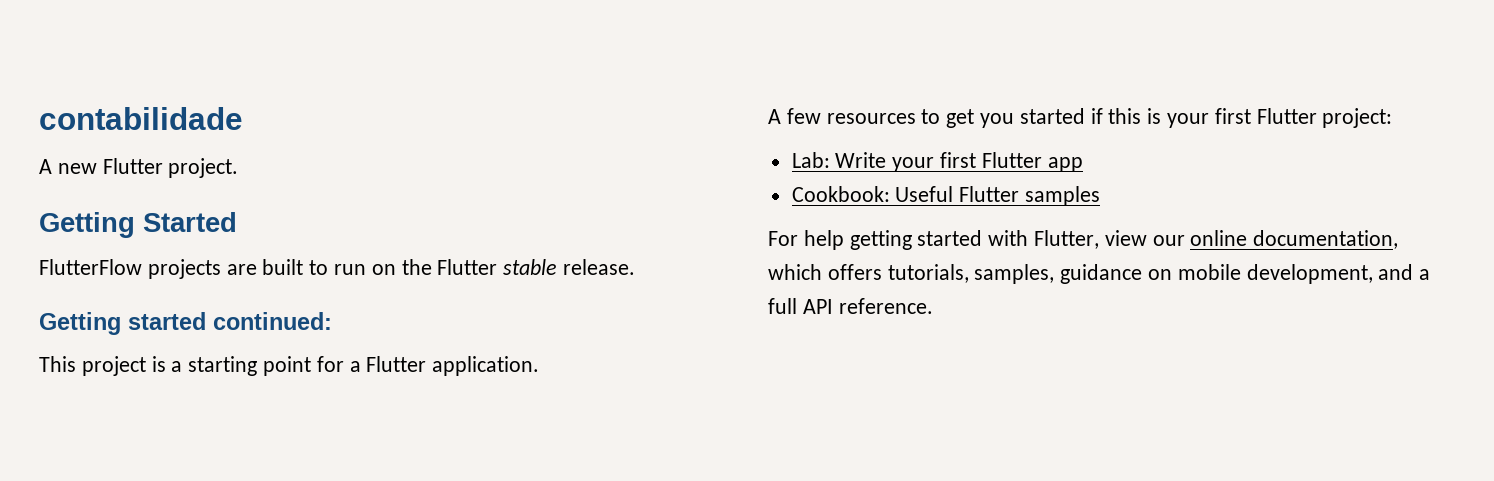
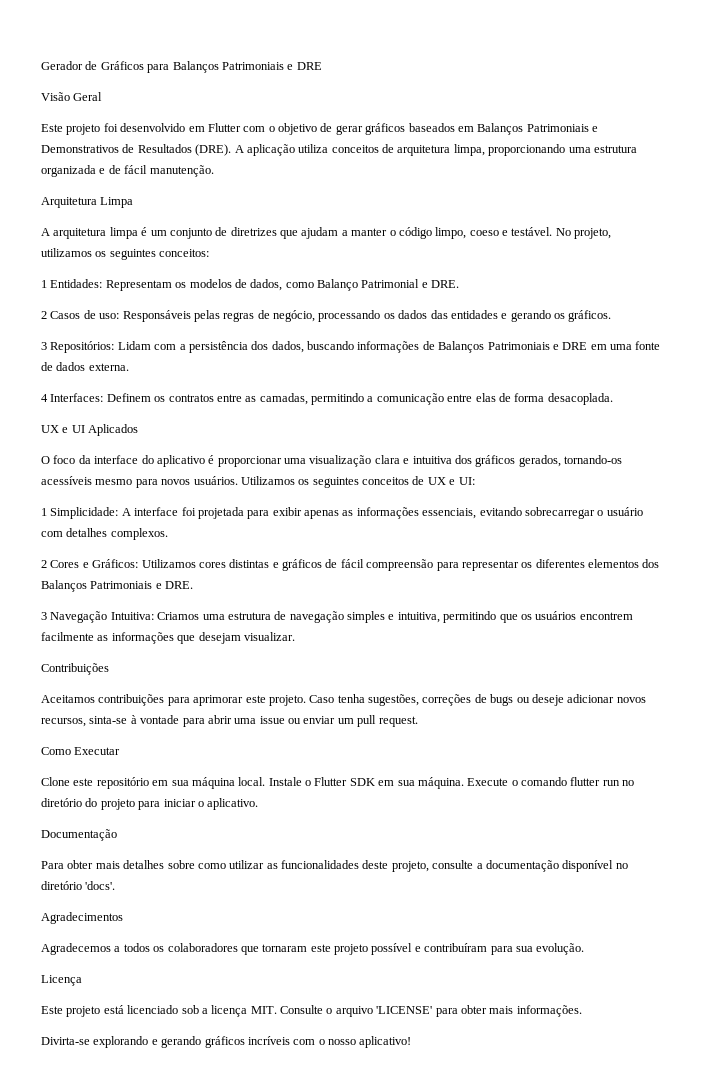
[39,107,243,130] [39,158,239,178] [39,212,237,238] [39,259,636,279] [39,312,332,335] [39,356,540,376] [768,108,1393,128] [791,152,1083,172] [791,186,1101,206] [768,230,1399,250] [768,264,1431,284] [768,298,933,314] contabilidade // A new Flutter project. // Getting Started // FlutterFlow projects are built to run on the Flutter stable release. // Getting started continued: // This project is a starting point for a Flutter application. // A few resources to get you started if this is your first Flutter project: // Lab: Write your first Flutter app // Cookbook: Useful Flutter samples // For help getting started with Flutter, view our online documentation, which offers tutorials, samples, guidance on mobile development, and a full API reference. -> [41,61,322,73] [41,92,103,101] [41,123,598,135] [41,144,637,156] [41,165,214,177] [41,197,134,208] [41,227,612,239] [41,248,210,260] [41,279,460,291] [41,310,612,322] [41,341,661,353] [41,362,129,371] [41,393,613,405] [41,424,139,436] [41,455,622,467] [41,476,475,488] [41,507,643,519] [41,528,168,540] [41,559,660,571] [41,580,194,592] [41,611,633,623] [41,632,295,644] [41,663,109,675] [41,694,646,706] [41,715,418,727] [41,747,121,755] [41,777,635,789] [41,798,259,810] [41,829,117,841] [41,860,628,872] [41,881,116,890] [41,912,123,924] [41,943,585,955] [41,975,82,986] [41,1005,582,1017] [41,1036,412,1048] Gerador de Gráficos para Balanços Patrimoniais e DRE // Visão Geral // Este projeto foi desenvolvido em Flutter com o objetivo de gerar gráficos baseados em Balanços Patrimoniais e Demonstrativos de Resultados (DRE). A aplicação utiliza conceitos de arquitetura limpa, proporcionando uma estrutura organizada e de fácil manutenção. // Arquitetura Limpa // A arquitetura limpa é um conjunto de diretrizes que ajudam a manter o código limpo, coeso e testável. No projeto, utilizamos os seguintes conceitos: // 1 Entidades: Representam os modelos de dados, como Balanço Patrimonial e DRE. // 2 Casos de uso: Responsáveis pelas regras de negócio, processando os dados das entidades e gerando os gráficos. // 3 Repositórios: Lidam com a persistência dos dados, buscando informações de Balanços Patrimoniais e DRE em uma fonte de dados externa. // 4 Interfaces: Definem os contratos entre as camadas, permitindo a comunicação entre elas de forma desacoplada. // UX e UI Aplicados // O foco da interface do aplicativo é proporcionar uma visualização clara e intuitiva dos gráficos gerados, tornando-os acessíveis mesmo para novos usuários. Utilizamos os seguintes conceitos de UX e UI: // 1 Simplicidade: A interface foi projetada para exibir apenas as informações essenciais, evitando sobrecarregar o usuário com detalhes complexos. // 2 Cores e Gráficos: Utilizamos cores distintas e gráficos de fácil compreensão para representar os diferentes elementos dos Balanços Patrimoniais e DRE. // 3 Navegação Intuitiva: Criamos uma estrutura de navegação simples e intuitiva, permitindo que os usuários encontrem facilmente as informações que desejam visualizar. // Contribuições // Aceitamos contribuições para aprimorar este projeto. Caso tenha sugestões, correções de bugs ou deseje adicionar novos recursos, sinta-se à vontade para abrir uma issue ou enviar um pull request. // Como Executar // Clone este repositório em sua máquina local. Instale o Flutter SDK em sua máquina. Execute o comando flutter run no diretório do projeto para iniciar o aplicativo. // Documentação // Para obter mais detalhes sobre como utilizar as funcionalidades deste projeto, consulte a documentação disponível no diretório 'docs'. // Agradecimentos // Agradecemos a todos os colaboradores que tornaram este projeto possível e contribuíram para sua evolução. // Licença // Este projeto está licenciado sob a licença MIT. Consulte o arquivo 'LICENSE' para obter mais informações. // Divirta-se explorando e gerando gráficos incríveis com o nosso aplicativo!

